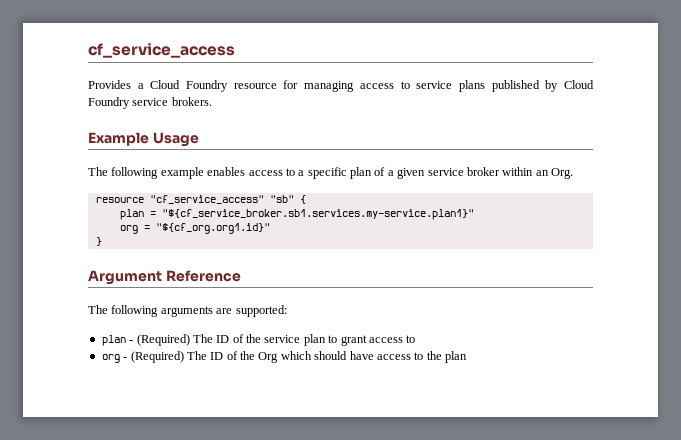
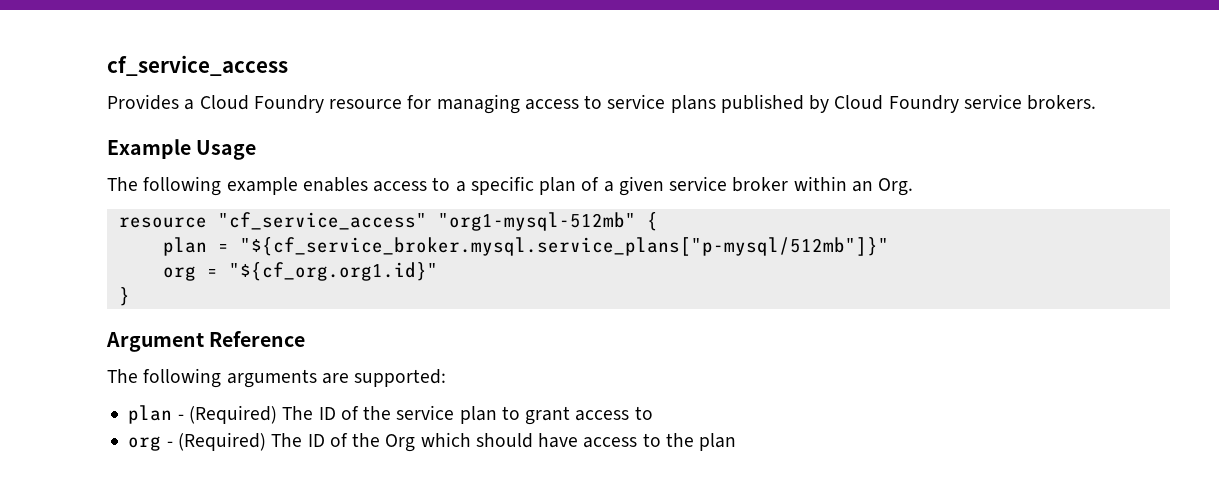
[269,195,294,203] "sb" -> [437,212,636,231] "org1-mysql-512mb"
[161,209,474,220] "${cf_service_broker.sb1.services.my-service.plan1}" -> [239,237,889,256] "${cf_service_broker.mysql.service_plans["p-mysql/512mb"]}"

